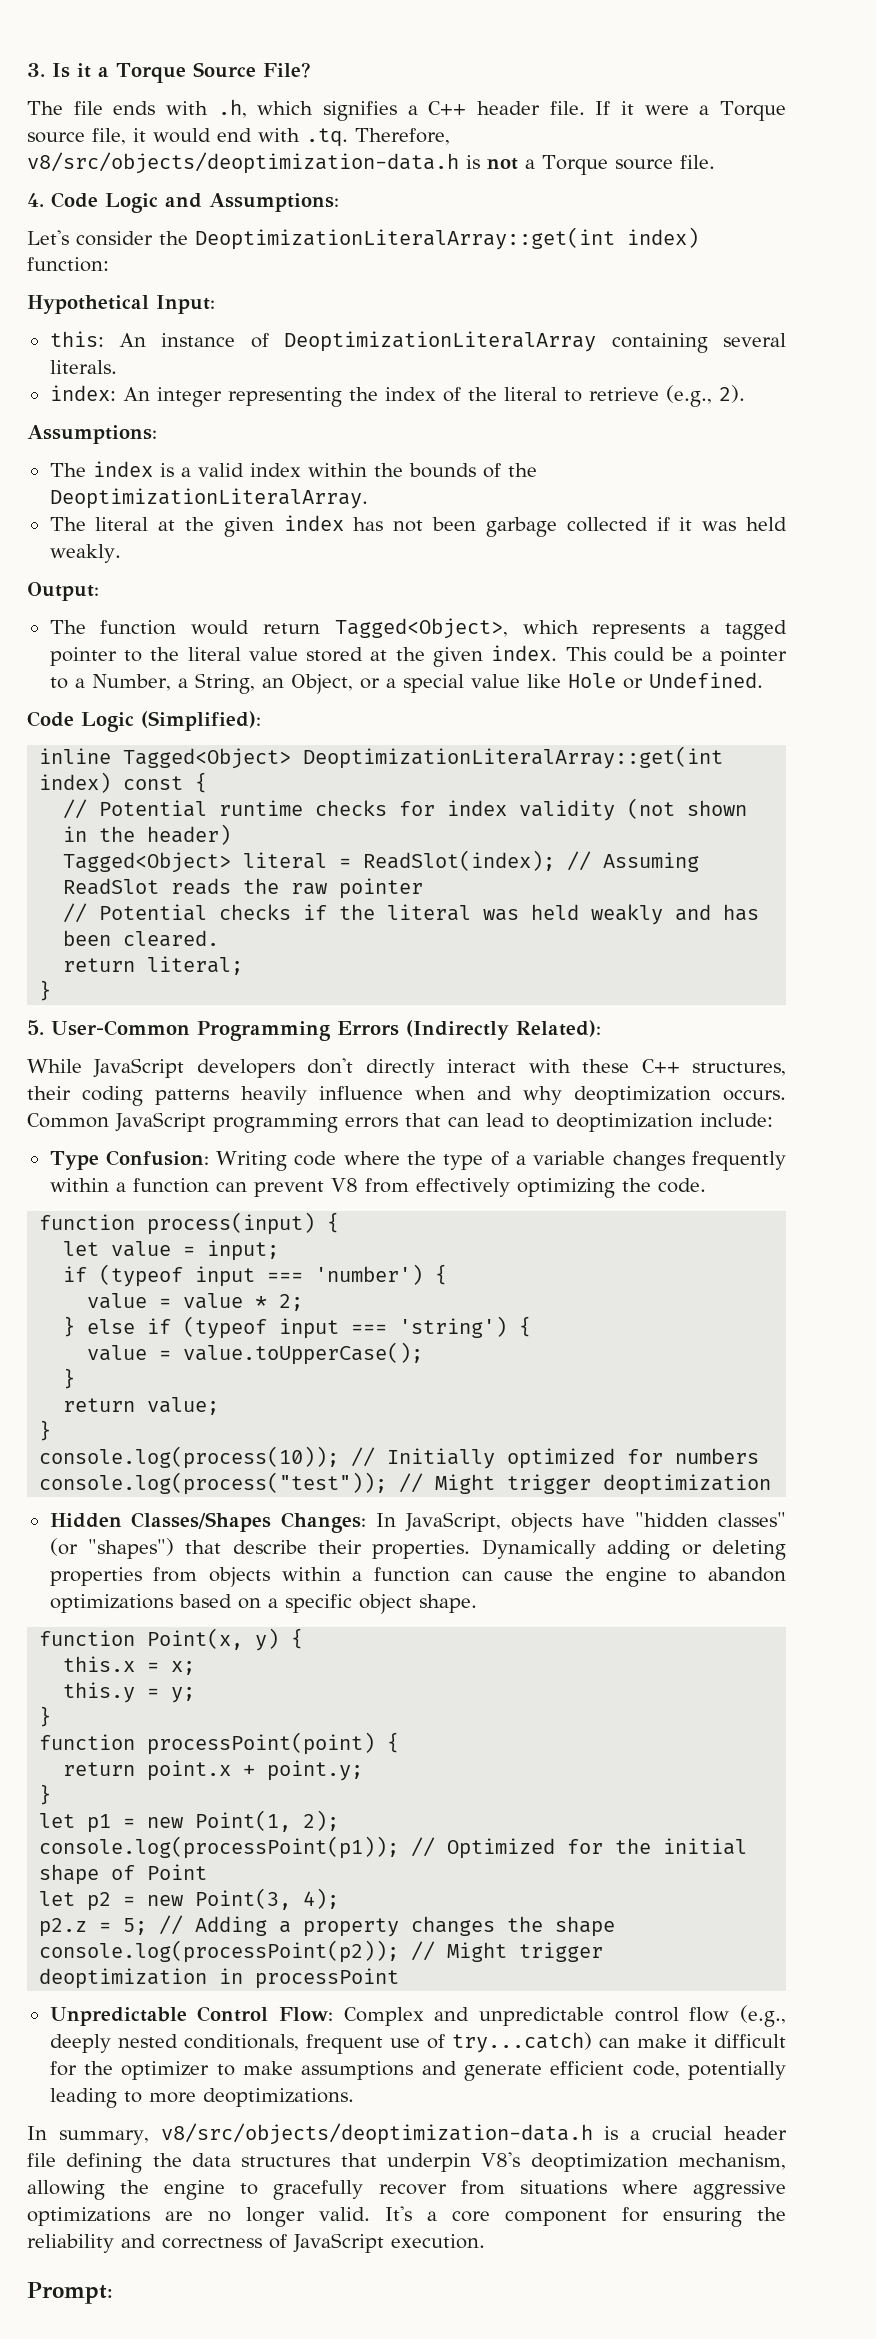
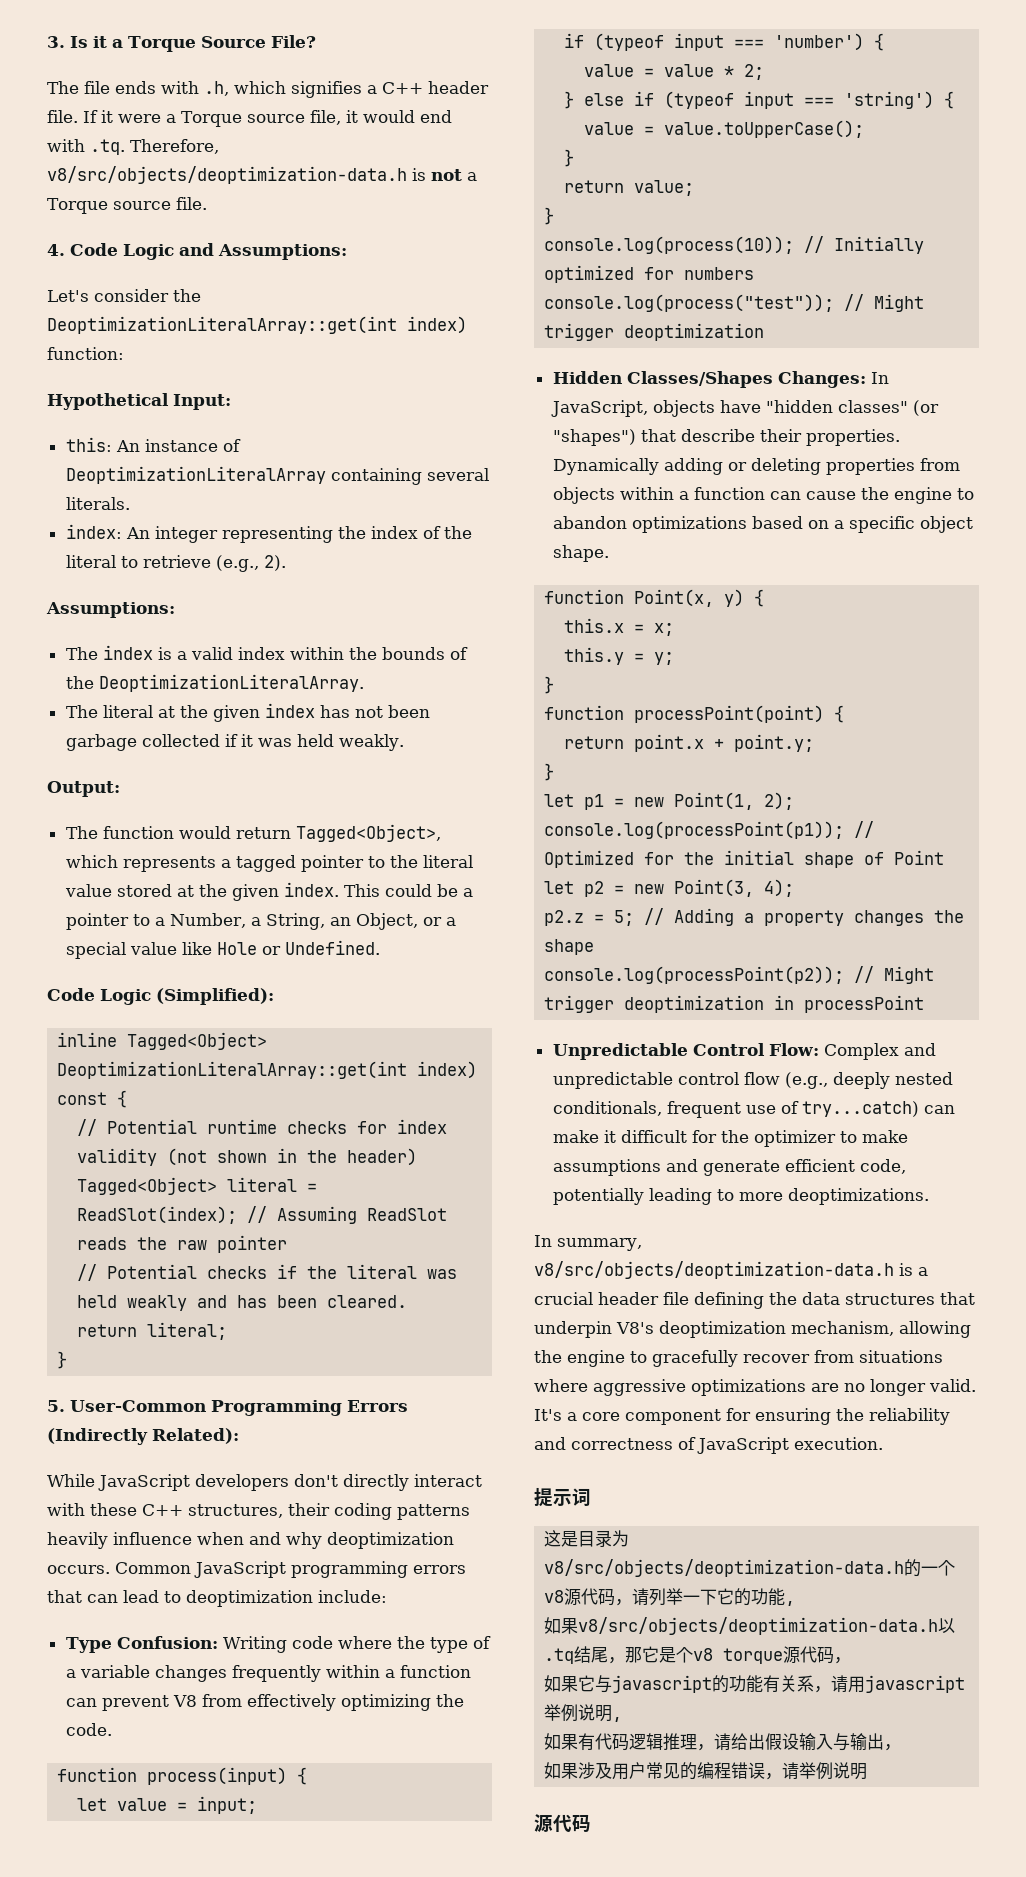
[27,2282,113,2304] Prompt: -> [534,1487,591,1507] [544,1530,630,1547] [544,1559,956,1577] [544,1588,796,1606] [544,1617,956,1635] [544,1646,852,1664] [544,1675,966,1693] [544,1704,623,1722] [544,1733,902,1751] [544,1762,868,1780] [534,1814,591,1833] 提示词 // 这是目录为v8/src/objects/deoptimization-data.h的一个v8源代码，请列举一下它的功能, // 如果v8/src/objects/deoptimization-data.h以.tq结尾，那它是个v8 torque源代码， // 如果它与javascript的功能有关系，请用javascript举例说明, // 如果有代码逻辑推理，请给出假设输入与输出， // 如果涉及用户常见的编程错误，请举例说明 // 源代码

